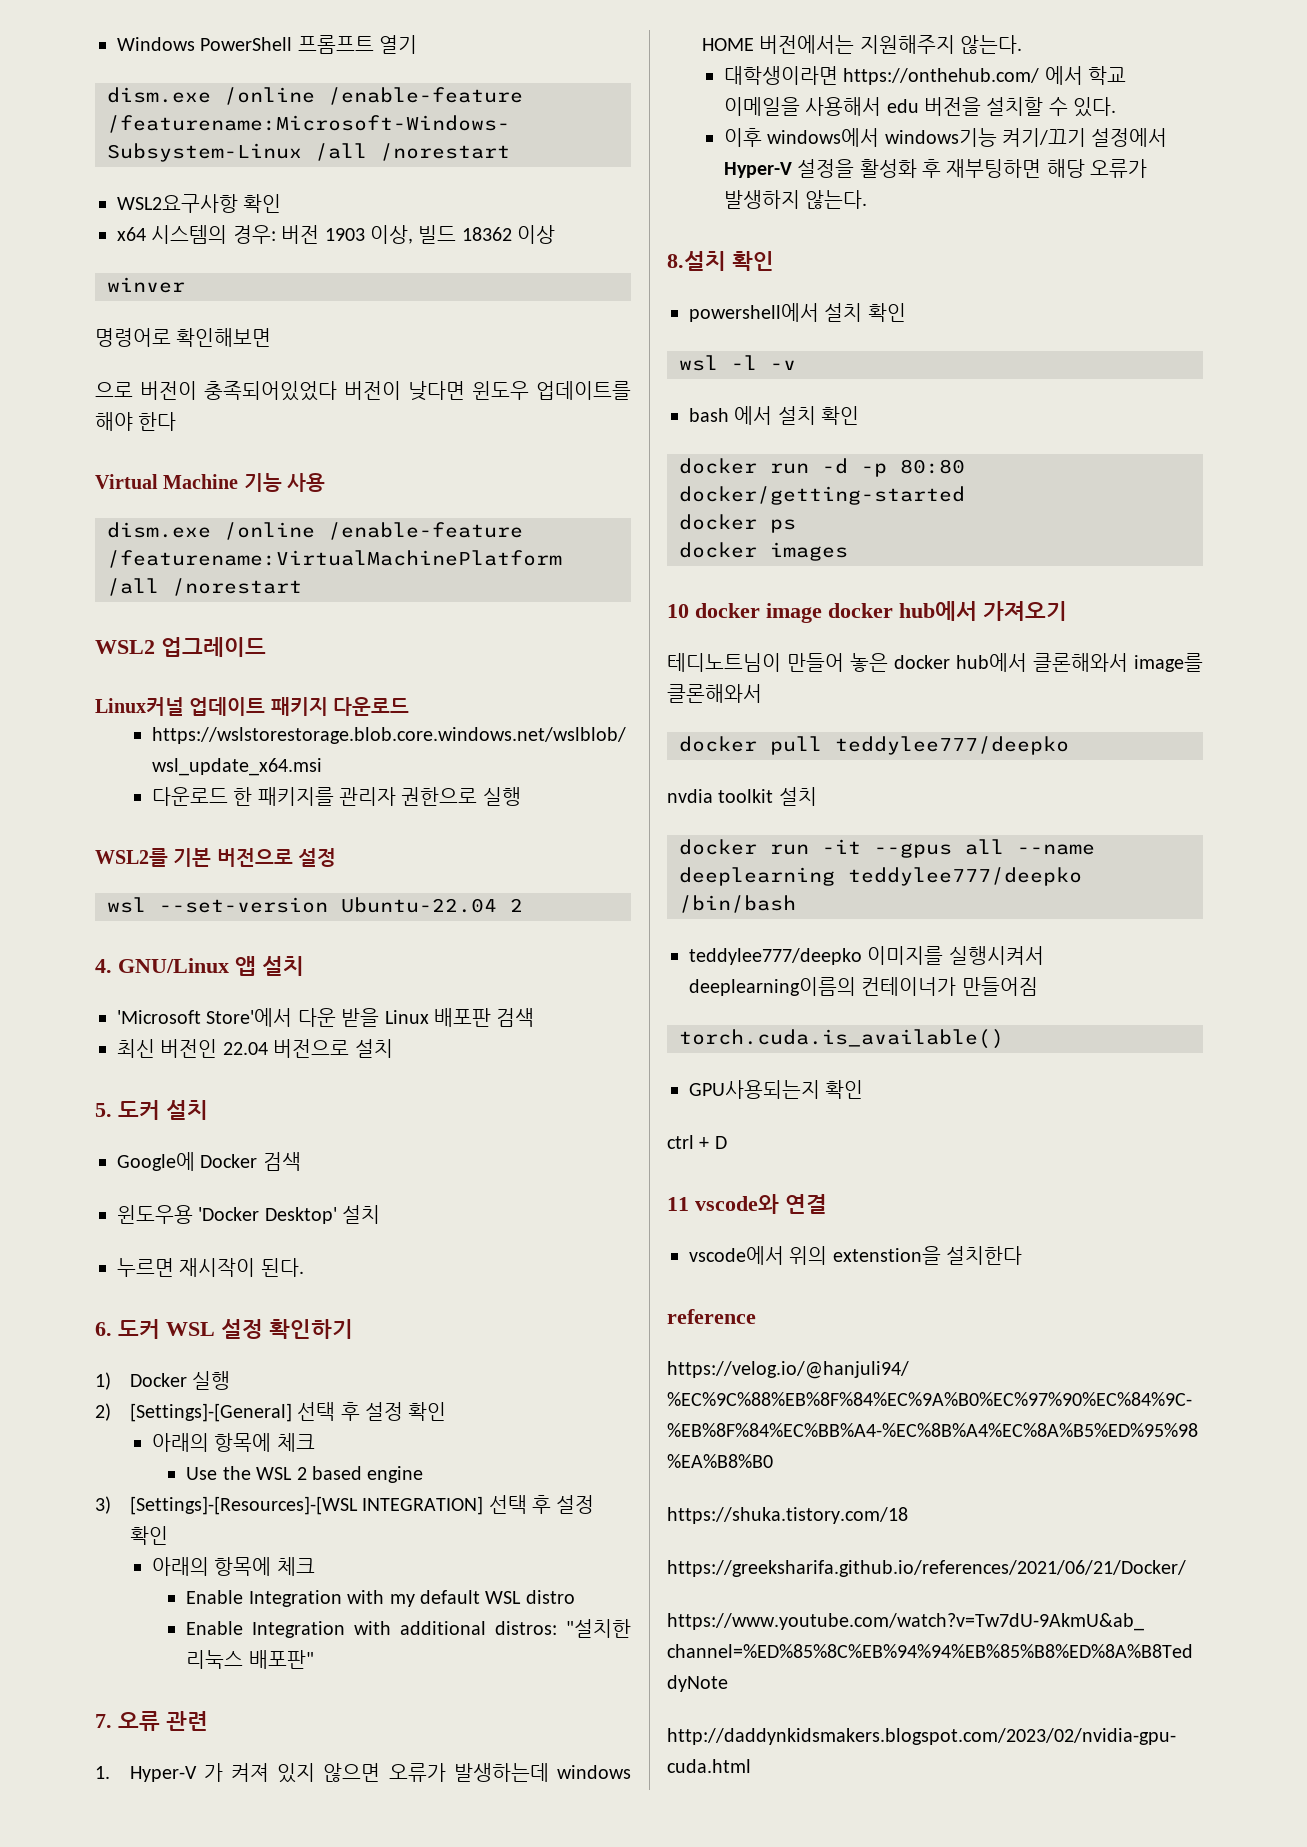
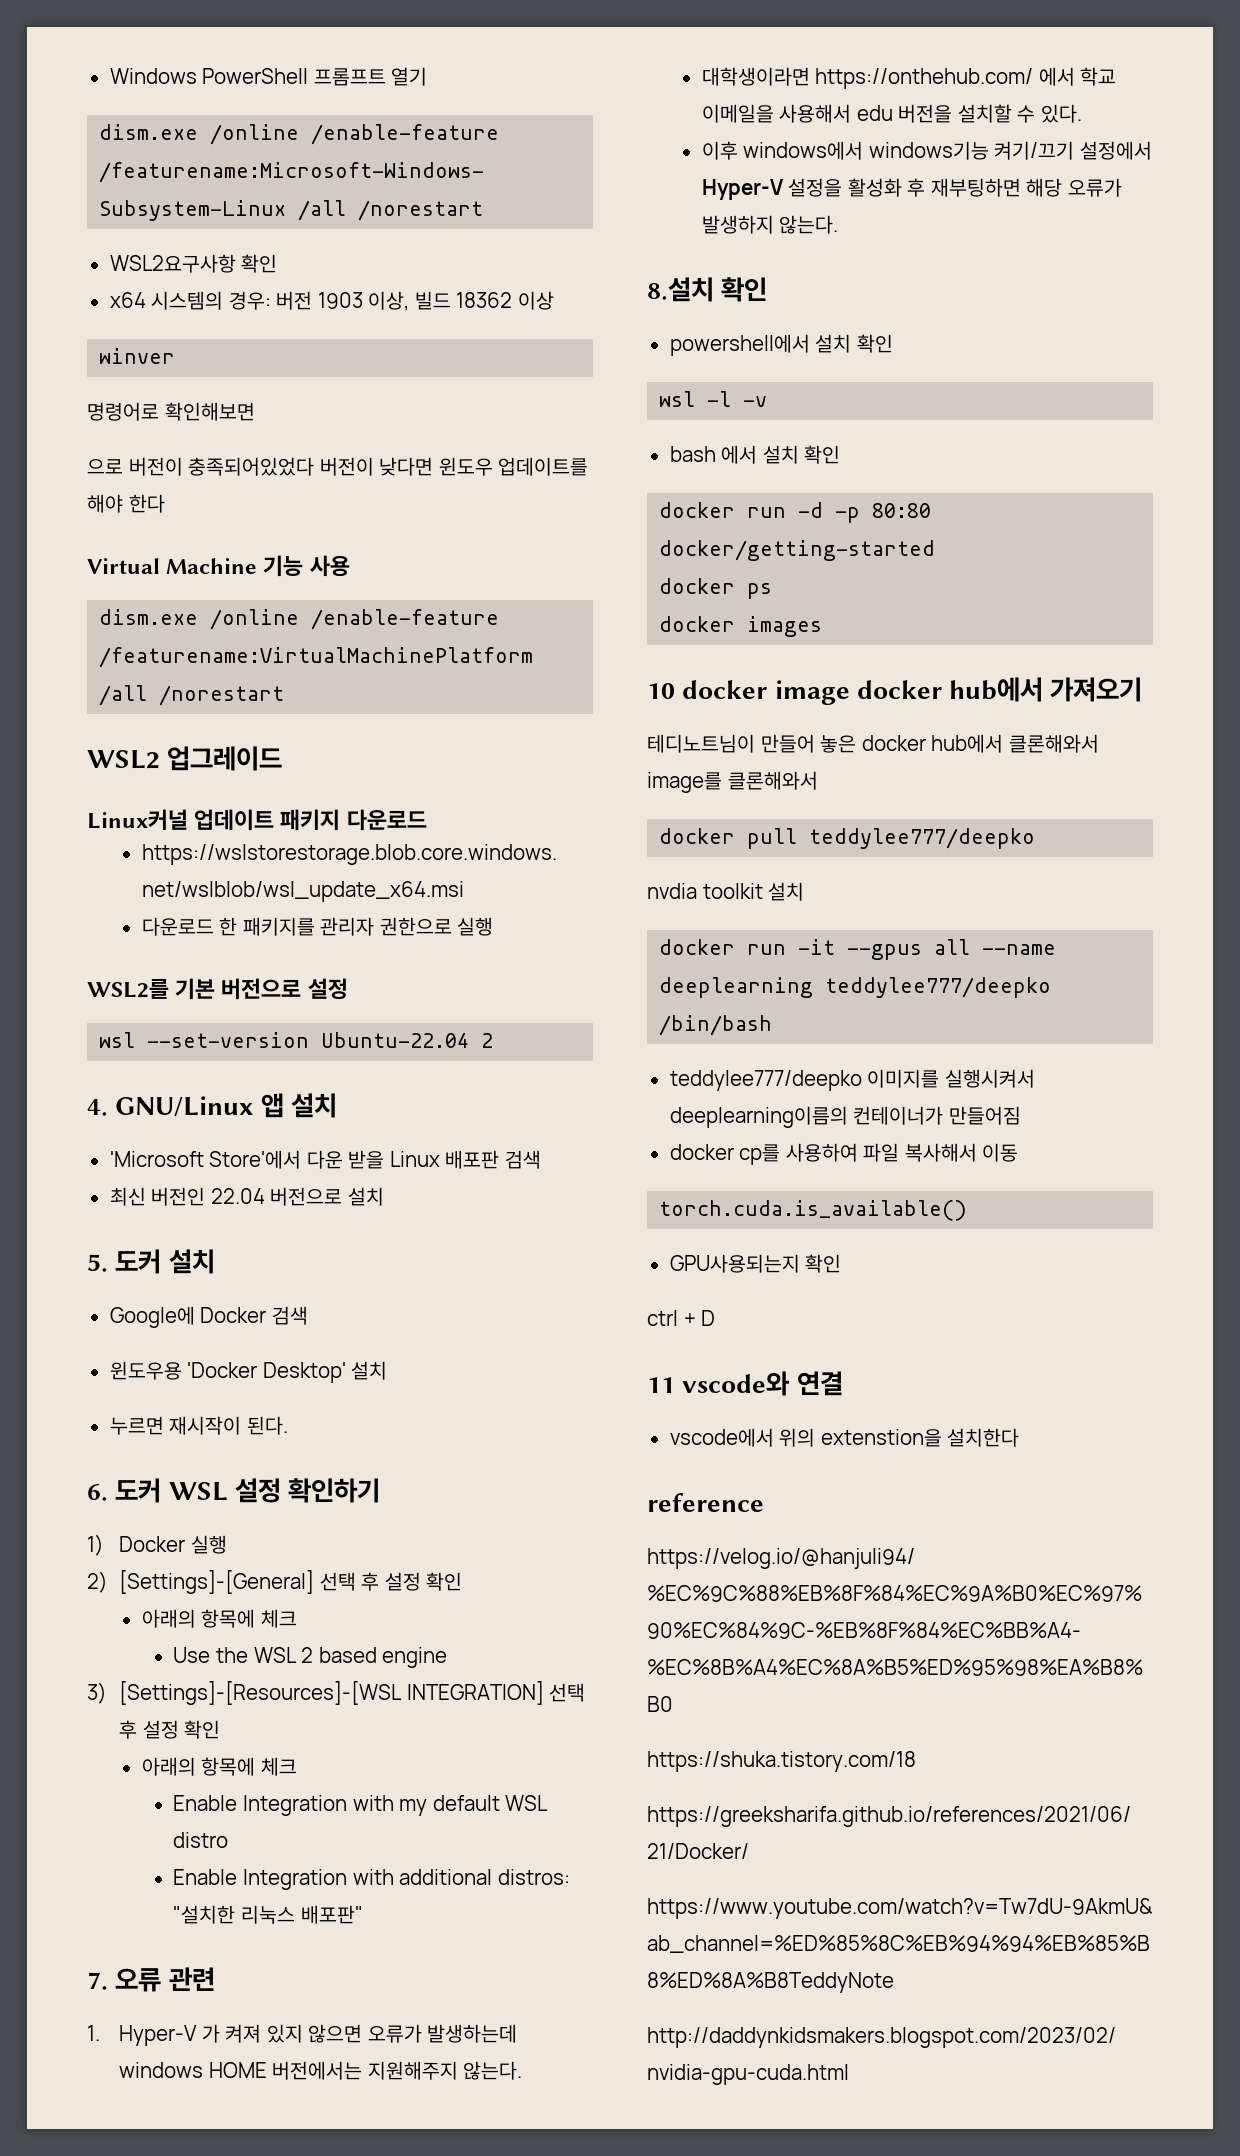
(1038, 986) none -> [669,1143,1019,1165] // docker cp를 사용하여 파일 복사해서 이동

